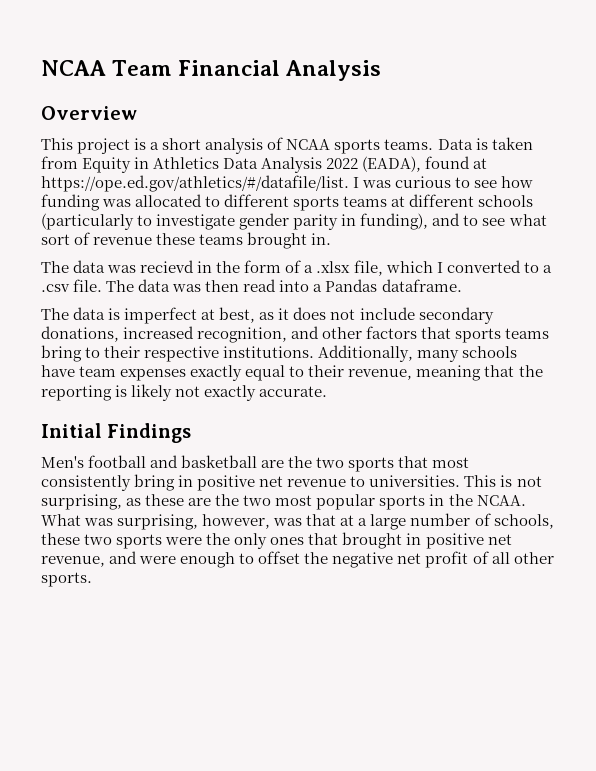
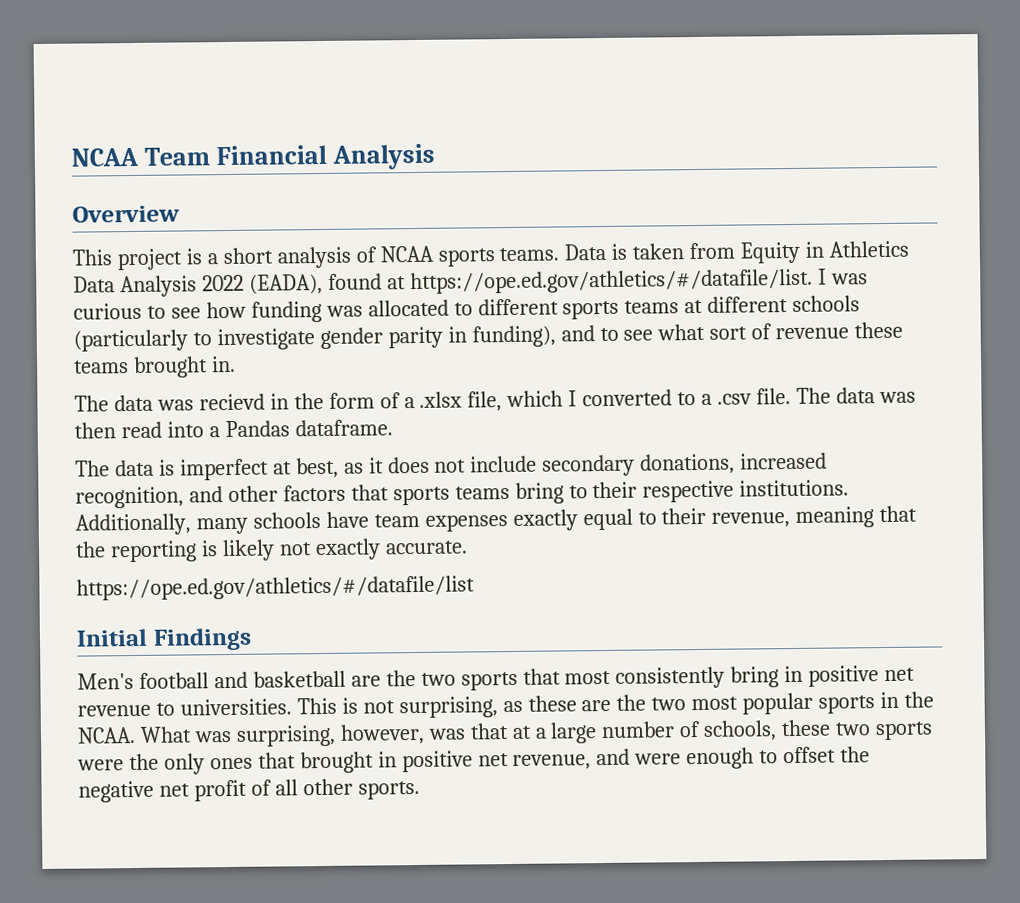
(328, 391) none -> [76,575,475,601] // https://ope.ed.gov/athletics/#/datafile/list

